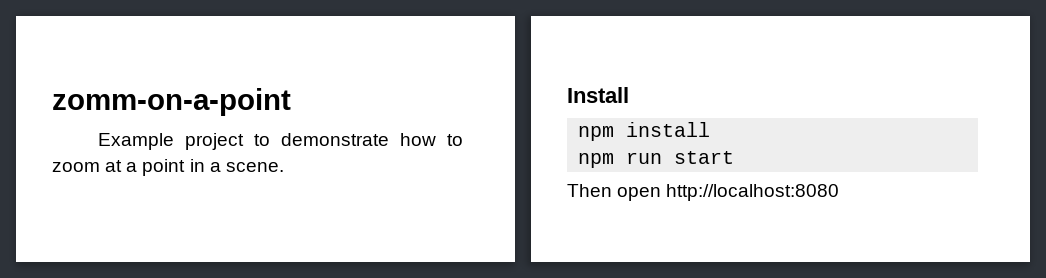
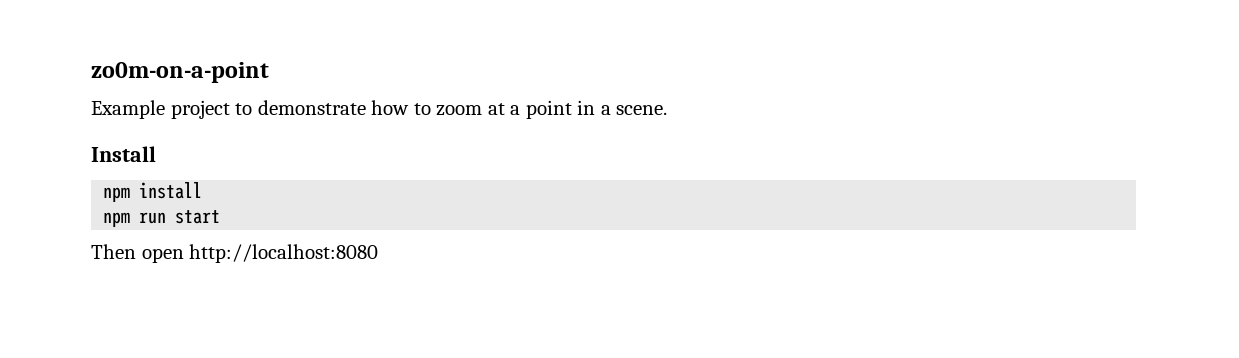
[52,88,291,116] zomm-on-a-point -> [91,62,269,83] zo0m-on-a-point

